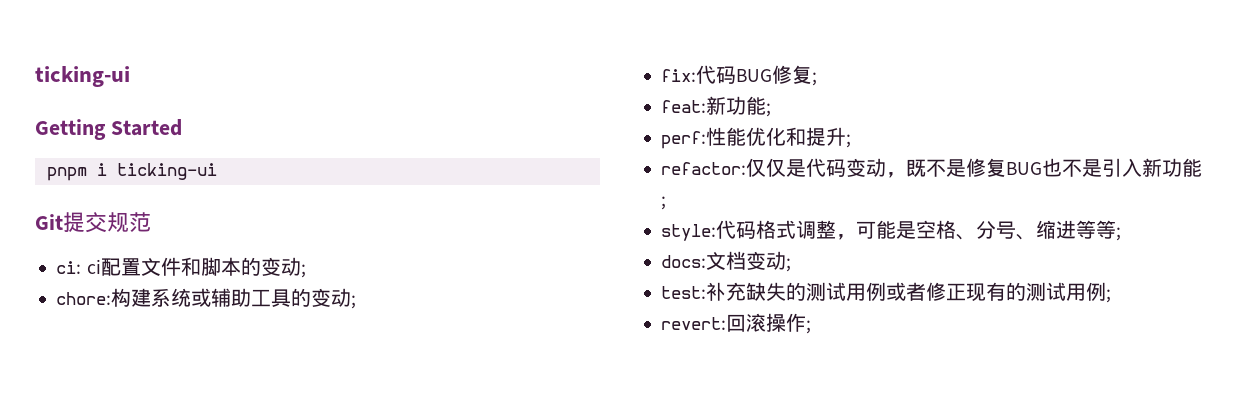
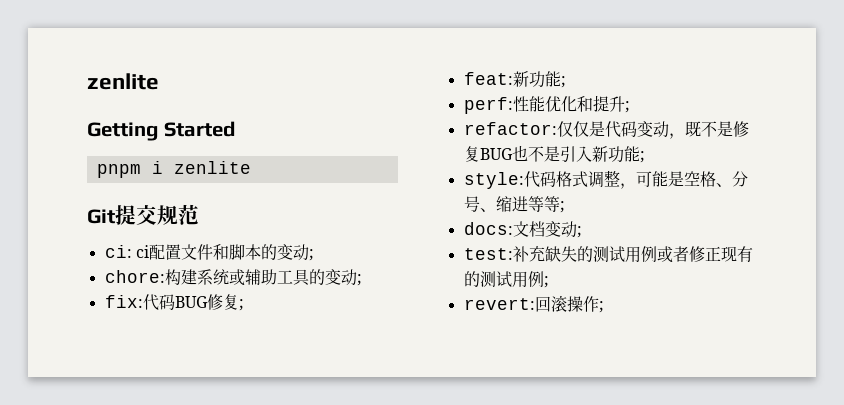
[35,66,130,87] ticking-ui -> [87,73,159,90] zenlite
[116,163,217,180] ticking-ui -> [173,161,251,174] zenlite

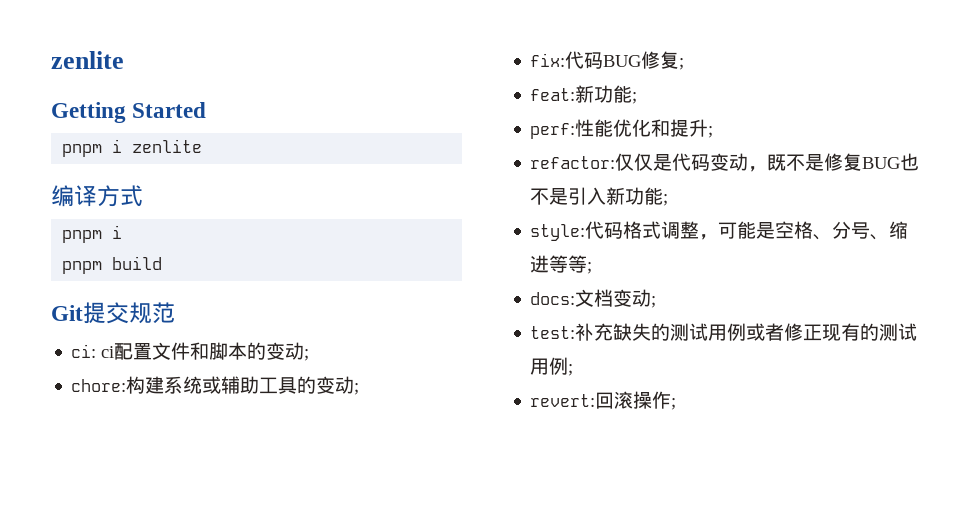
(251, 167) none -> [51,185,143,207] [62,225,123,243] [62,256,163,274] // 编译方式 // pnpm i // pnpm build

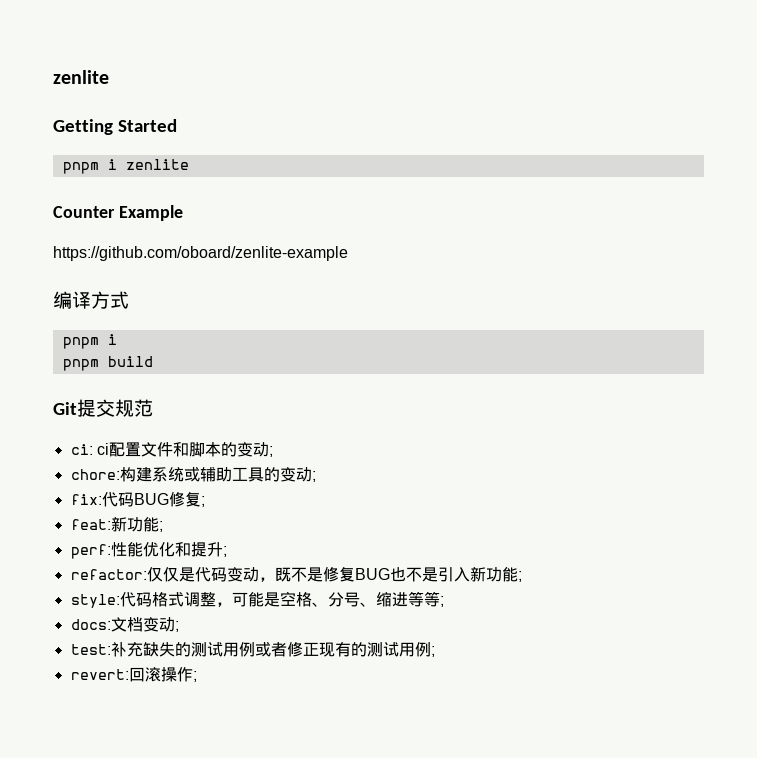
(203, 146) none -> [53,205,183,221] [53,246,348,261] // Counter Example // https://github.com/oboard/zenlite-example

